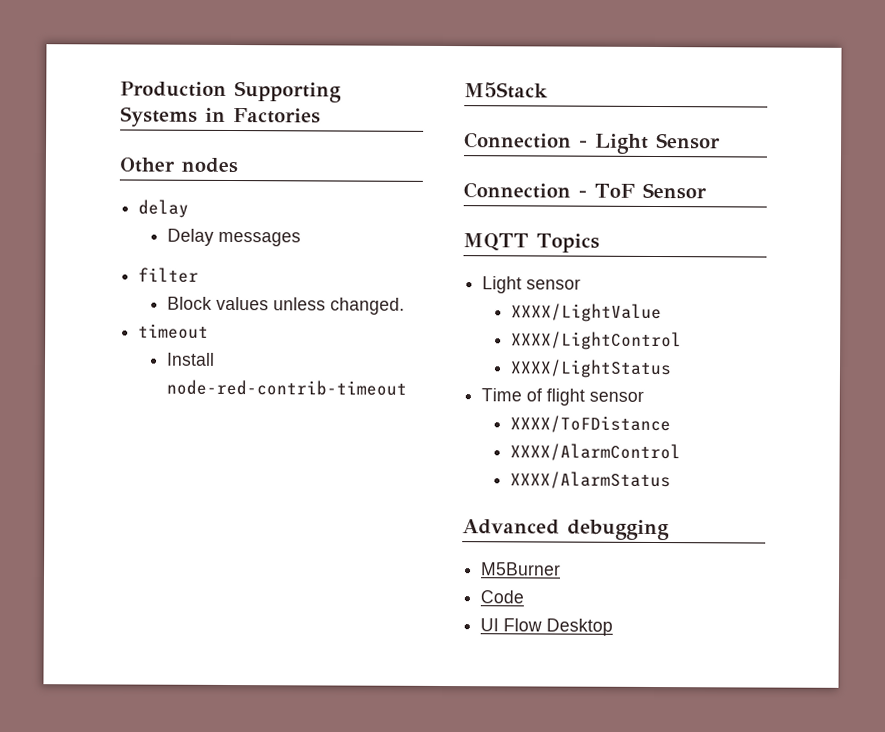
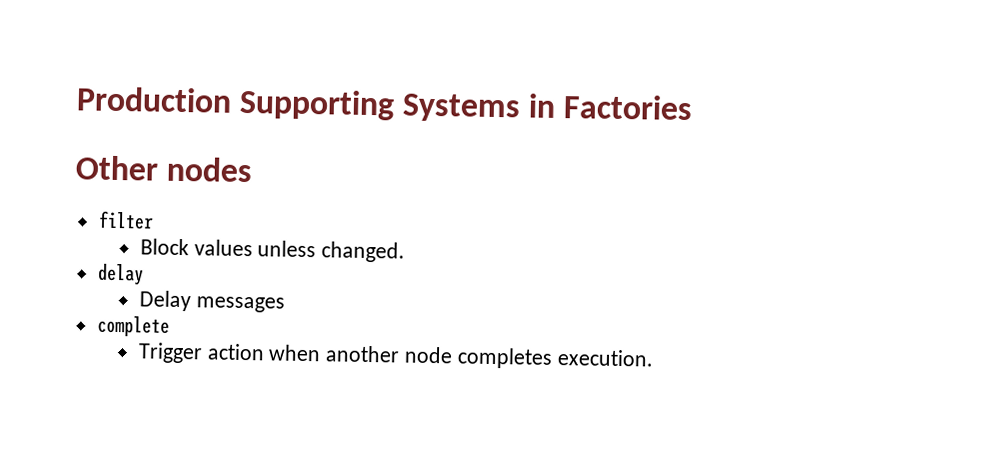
[138,199,190,218] [167,228,302,247] // delay // Delay messages -> (254, 169) none
[138,323,210,339] [166,352,216,366] [166,379,408,396] [464,82,548,99] [464,132,721,154] [463,182,707,200] [463,233,600,253] [482,276,582,294] [511,303,663,323] [511,331,683,351] [510,359,673,379] [481,388,645,406] [510,415,672,434] [510,443,682,462] [510,471,672,490] [462,519,670,541] [481,562,562,576] [480,590,525,604] [480,618,614,636] timeout // Install node-red-contrib-timeout // M5Stack // Connection - Light Sensor // Connection - ToF Sensor // MQTT Topics // Light sensor // XXXX/LightValue // XXXX/LightControl // XXXX/LightStatus // Time of flight sensor // XXXX/ToFDistance // XXXX/AlarmControl // XXXX/AlarmStatus // Advanced debugging // M5Burner // Code // UI Flow Desktop -> [97,263,144,286] [138,290,285,313] [96,315,170,337] [137,342,654,369] delay // Delay messages // complete // Trigger action when another node completes execution.

